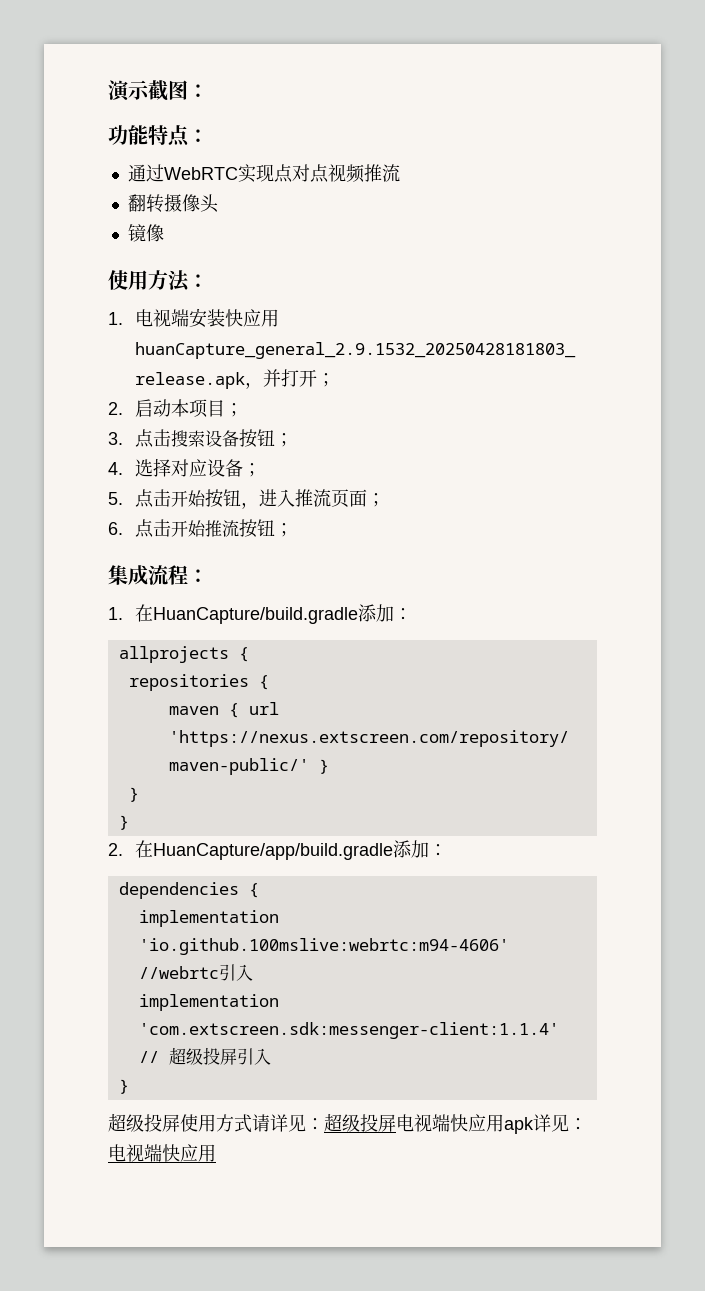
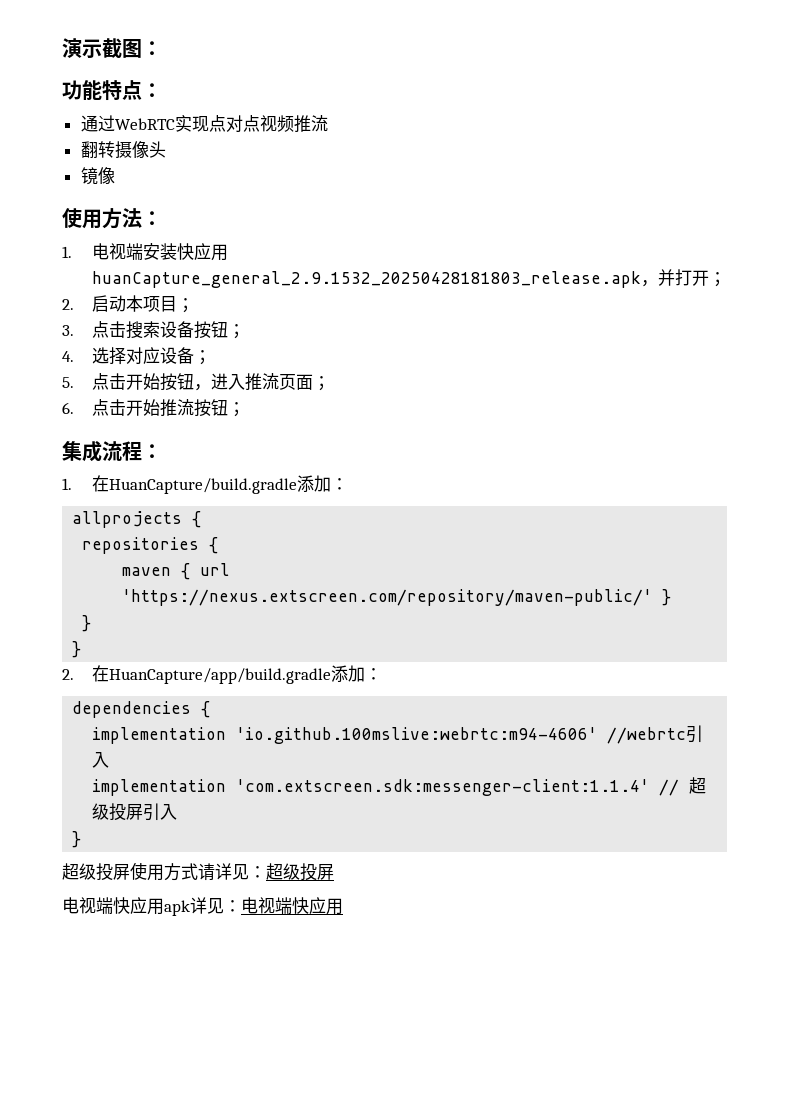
(396, 1123) none -> (334, 872) //

